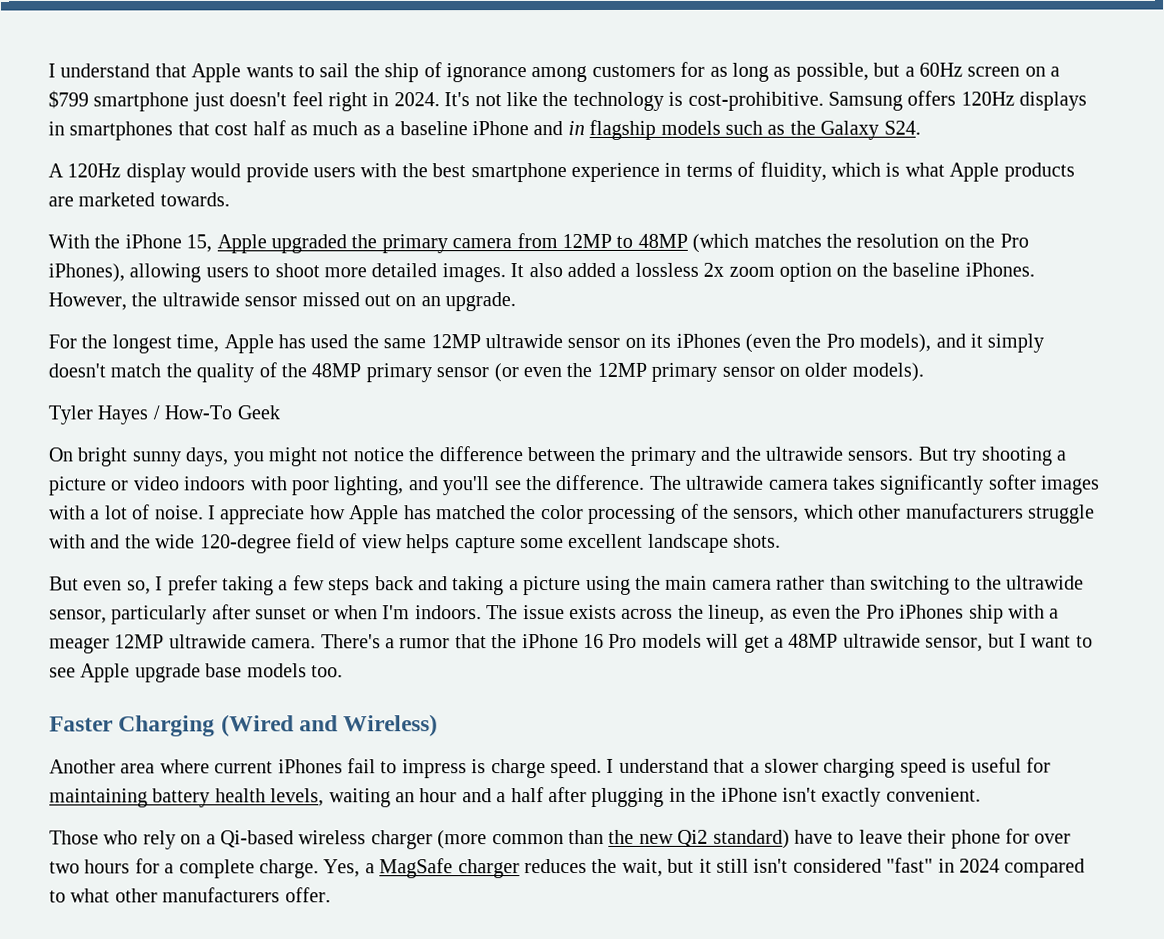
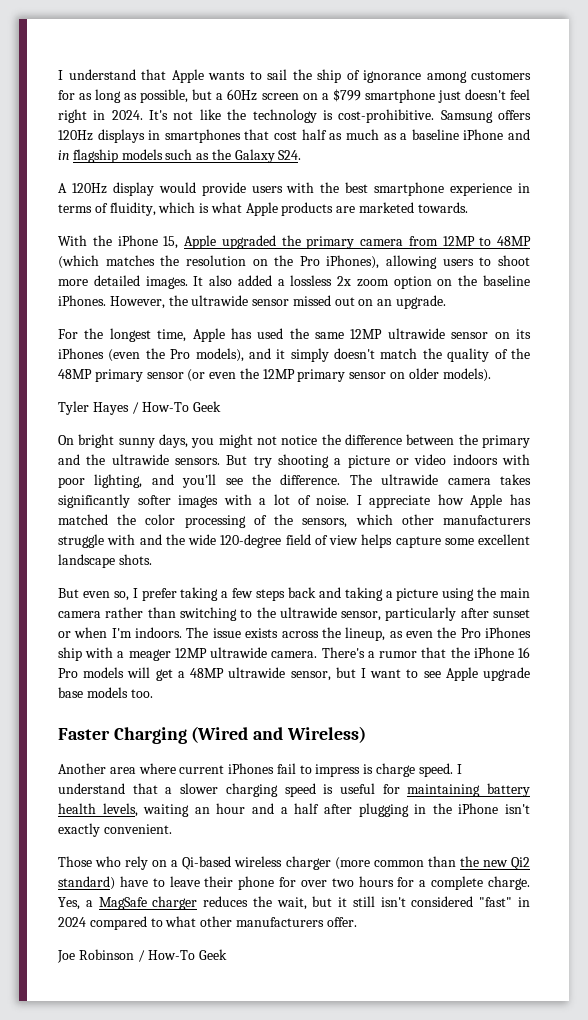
(331, 895) none -> [57,949,228,963] // Joe Robinson / How-To Geek

